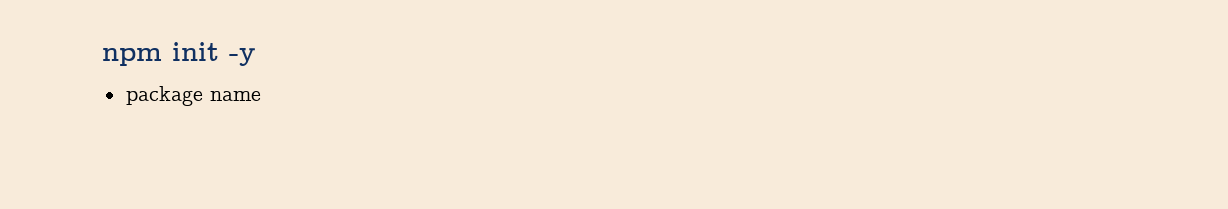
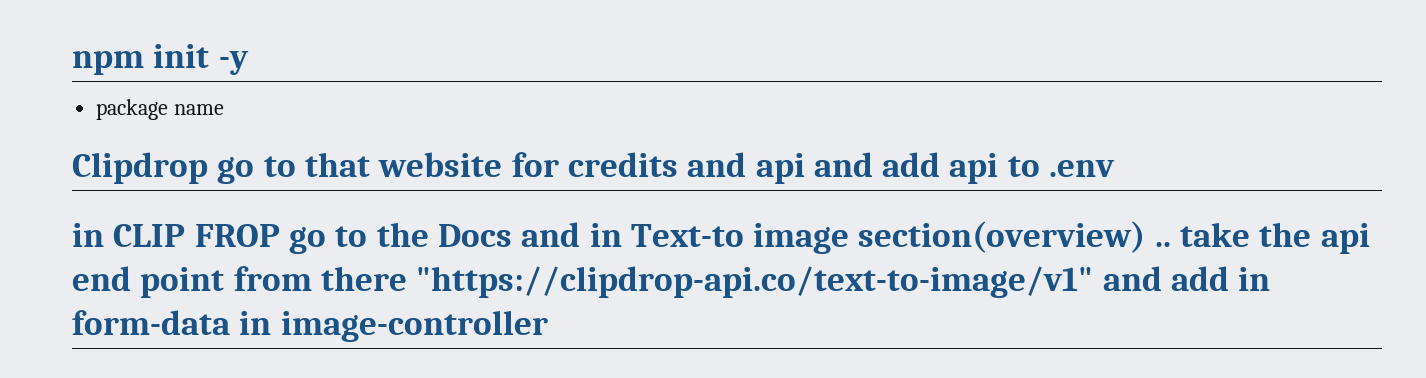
(261, 96) none -> [72,152,1116,184] [72,221,1370,254] [72,266,1271,298] [72,310,548,342] // Clipdrop go to that website for credits and api and add api to .env // in CLIP FROP go to the Docs and in Text-to image section(overview) .. take the api end point from there "https://clipdrop-api.co/text-to-image/v1" and add in form-data in image-controller

